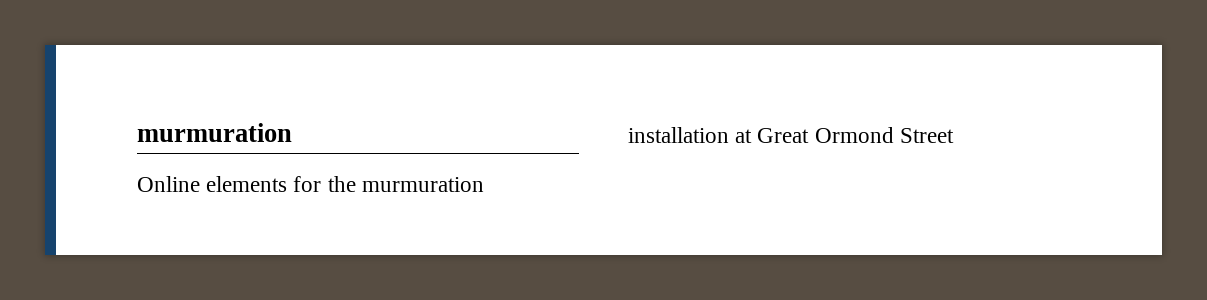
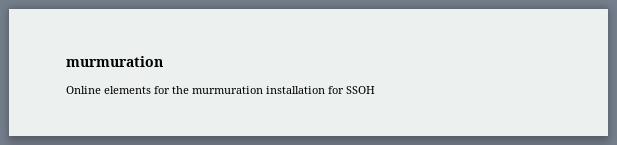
[735,127,954,143] at Great Ormond Street -> [328,86,375,94] for SSOH

